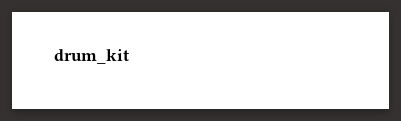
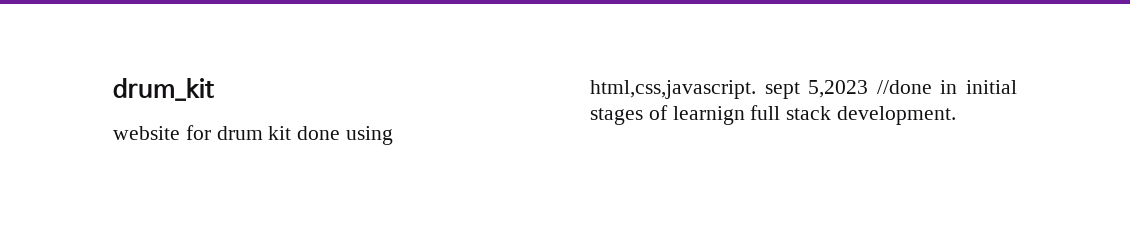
(129, 56) none -> [113,125,394,145] [590,80,1017,99] [590,105,957,125] // website for drum kit done using html,css,javascript. sept 5,2023 //done in initial stages of learnign full stack development.

